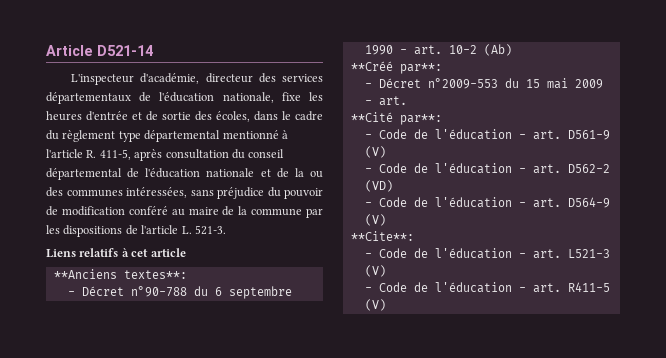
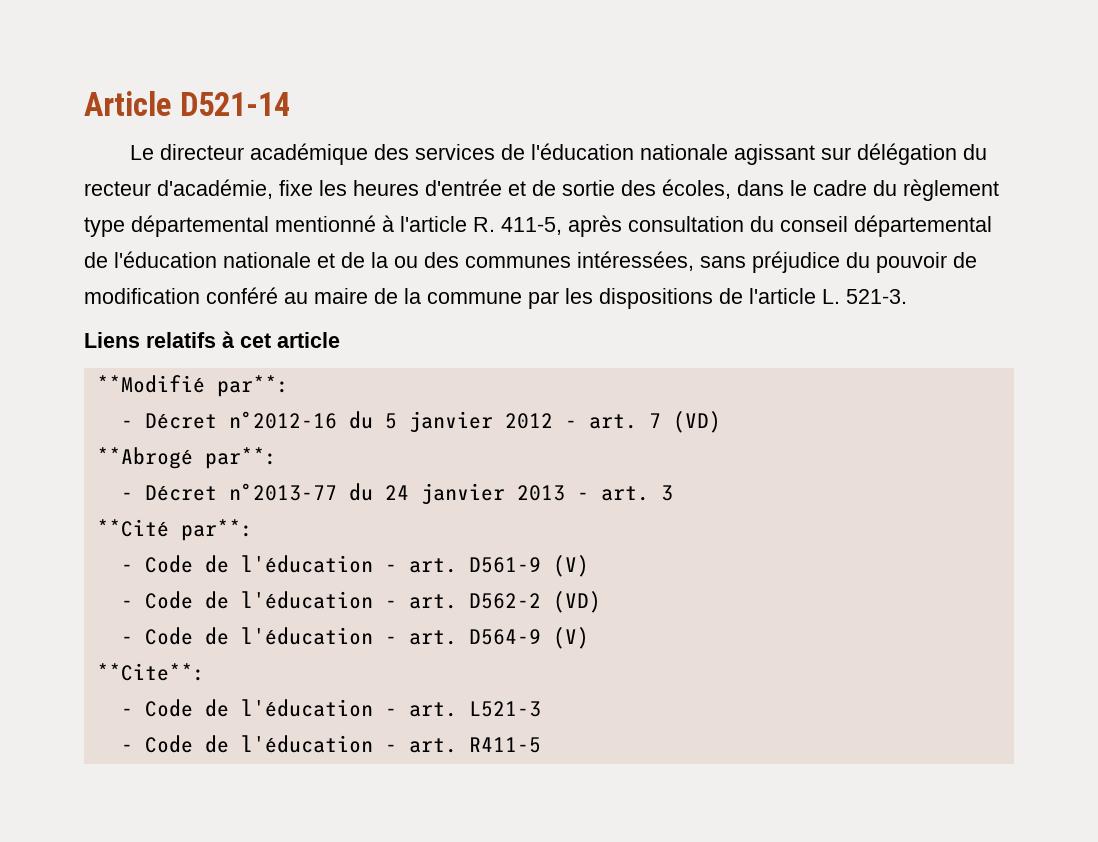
[71,73,253,85] L'inspecteur d'académie, directeur -> [129,143,368,165] Le directeur académique
[46,92,274,104] départementaux de l'éducation nationale, -> [500,143,987,165] [84,179,273,199] de l'éducation nationale agissant sur délégation du recteur d'académie,
[53,269,187,279] [67,286,292,299] [364,44,512,56] [350,61,442,74] [364,78,603,89] [364,96,407,106] **Anciens textes**: // - Décret n°90-788 du 6 septembre 1990 - art. 10-2 (Ab) // **Créé par**: // - Décret n°2009-553 du 15 mai 2009 - art. -> [96,375,289,397] [120,411,721,433] [96,447,277,469] [120,483,673,505] **Modifié par**: // - Décret n°2012-16 du 5 janvier 2012 - art. 7 (VD) // **Abrogé par**: // - Décret n°2013-77 du 24 janvier 2013 - art. 3
[364,265,386,277] (V) -> (541, 709) none
[364,299,386,311] (V) -> (541, 745) none

